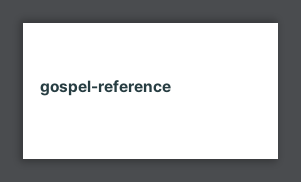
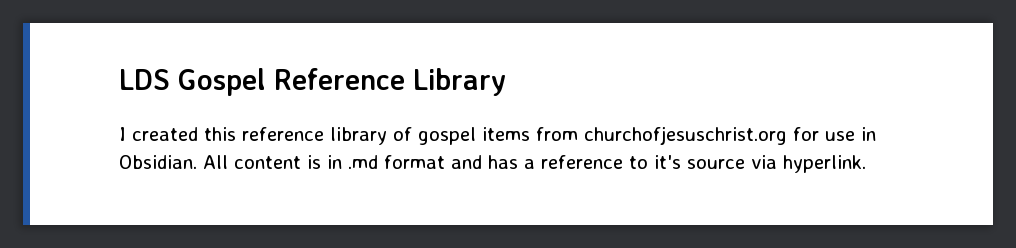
[40,80,171,96] gospel-reference -> [119,68,506,96] [119,126,876,145] [119,155,866,173] LDS Gospel Reference Library // I created this reference library of gospel items from churchofjesuschrist.org for use in Obsidian. All content is in .md format and has a reference to it's source via hyperlink.

